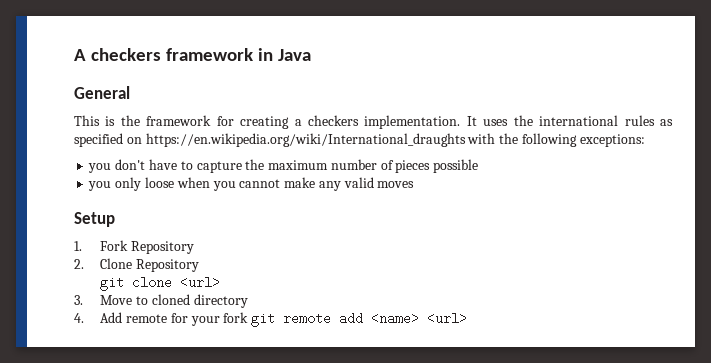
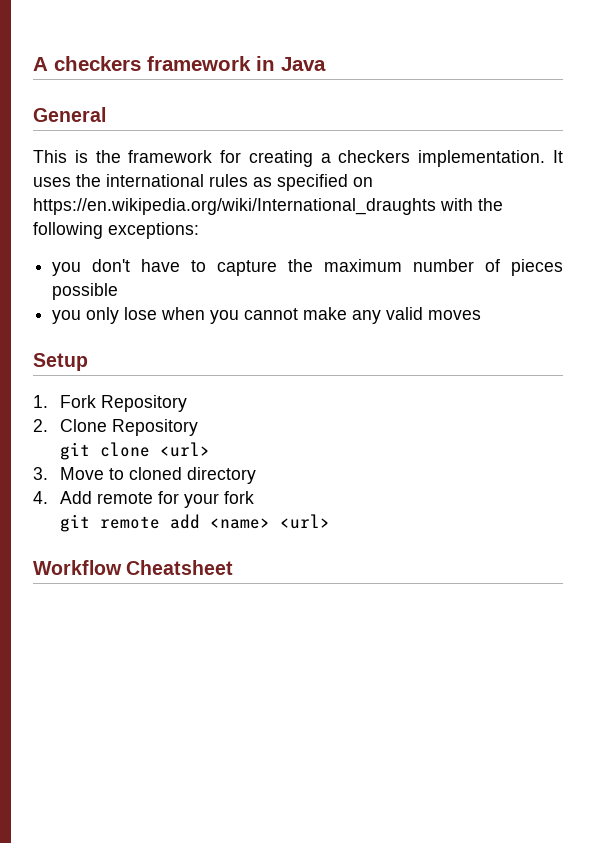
[144,177,174,188] loose -> [124,307,158,320] lose
(249, 317) none -> (254, 497) //
(468, 318) none -> [33,560,234,575] // Workflow Cheatsheet

